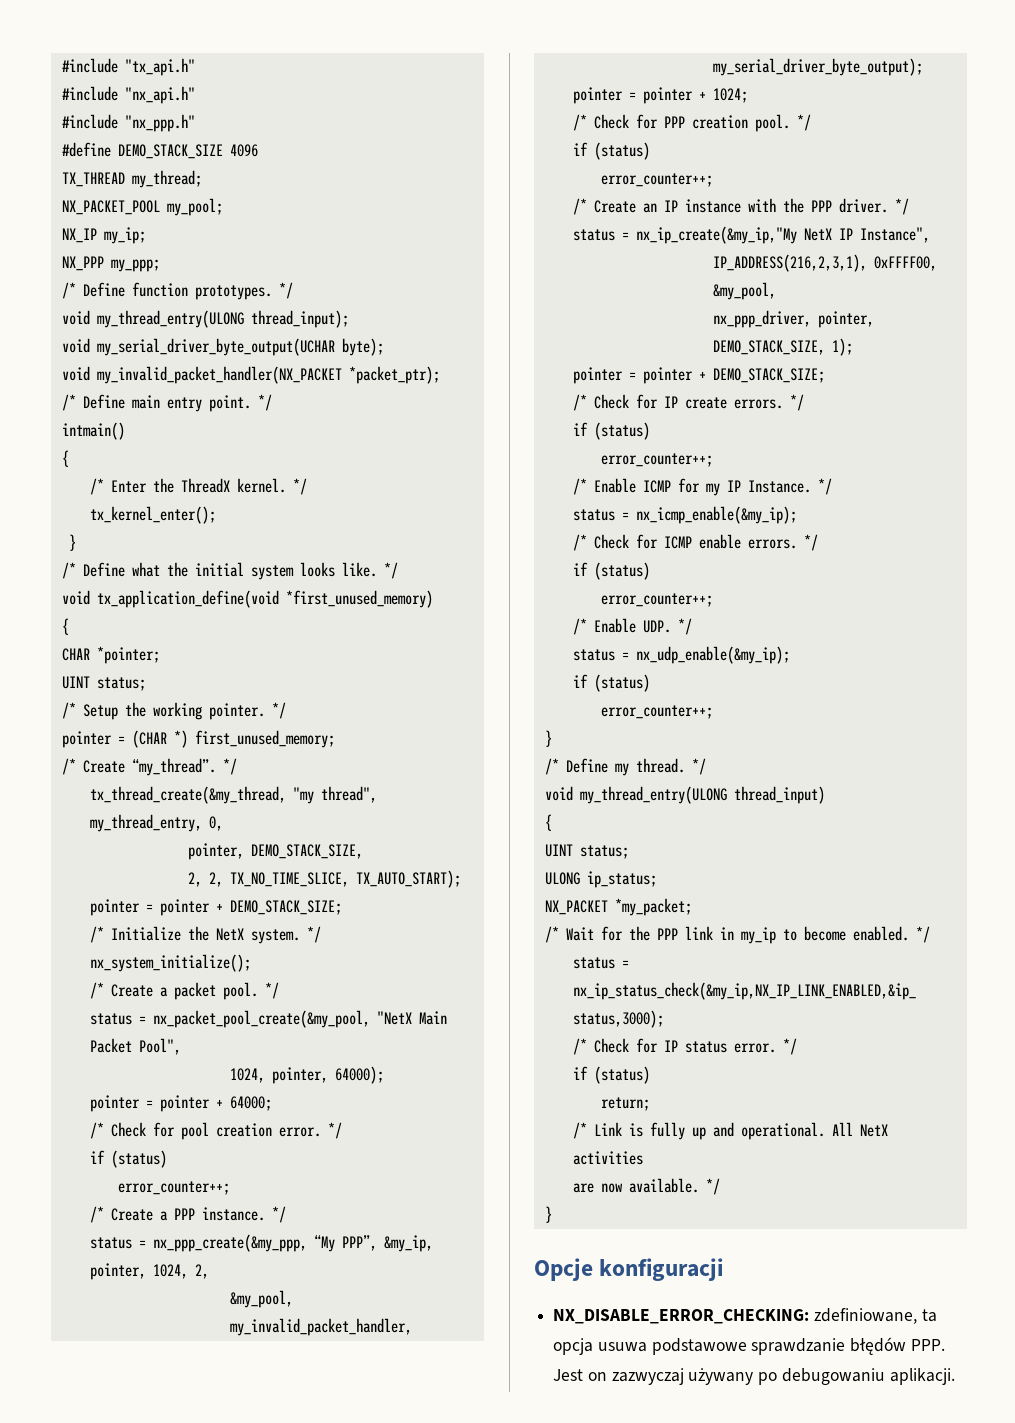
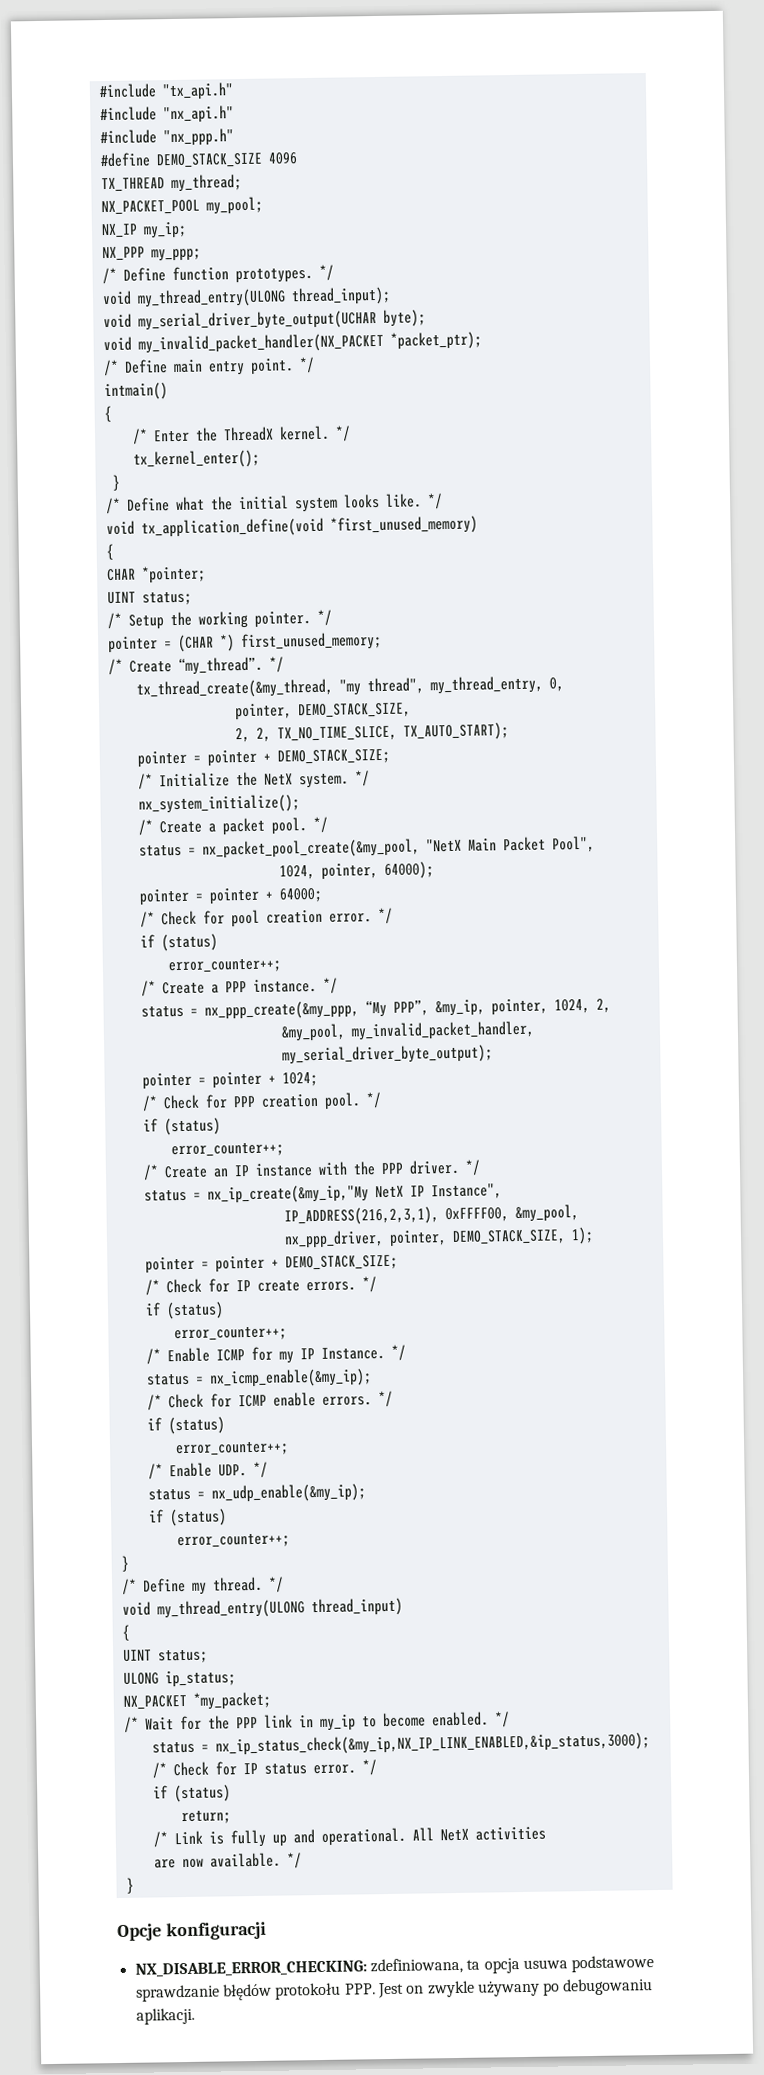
[813,1308,917,1324] zdefiniowane, -> [369,1957,463,1975] zdefiniowana,
(907, 1346) none -> [275,1982,342,2000] protokołu
[611,1368,684,1385] zazwyczaj -> [427,1980,475,1998] zwykle

